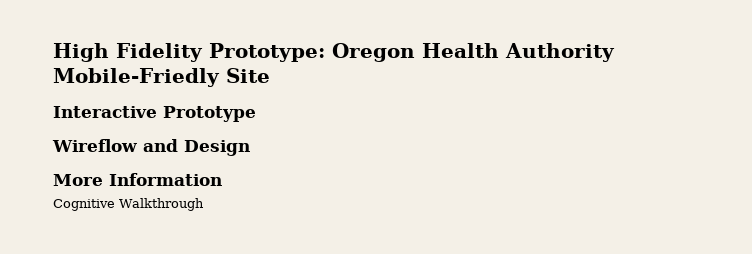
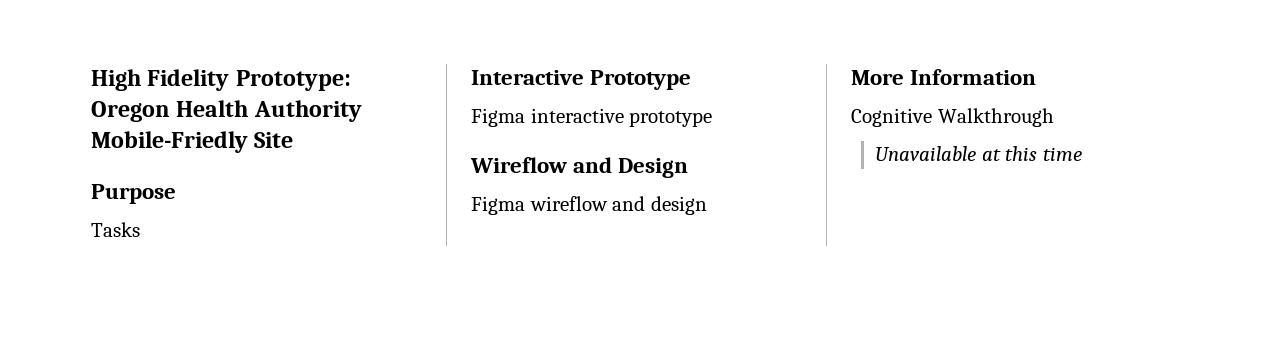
(270, 75) none -> [91,184,176,204] [91,222,140,237] // Purpose // Tasks
(256, 114) none -> [471,108,713,127] // Figma interactive prototype
(250, 148) none -> [471,196,707,215] // Figma wireflow and design
(204, 204) none -> [875,146,1082,161] // Unavailable at this time

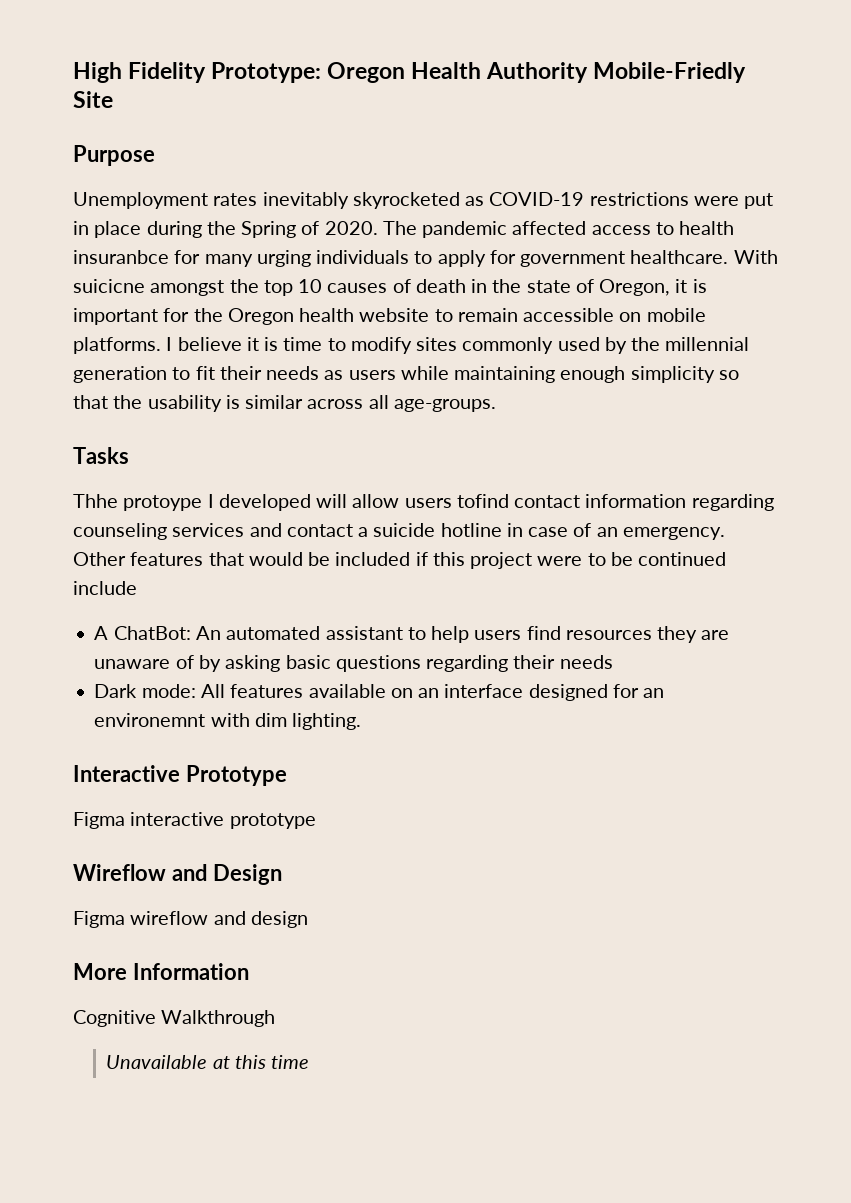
[91,222,140,237] Tasks -> [73,192,774,209] [73,221,735,238] [73,250,778,267] [73,279,707,296] [73,308,706,325] [73,337,750,354] [73,366,739,383] [73,395,496,412] [73,447,129,464] [73,494,774,511] [73,523,725,540] [73,552,727,569] [73,581,137,595] [94,626,730,643] [94,655,613,672] [94,684,665,701] [94,713,362,730] Unemployment rates inevitably skyrocketed as COVID-19 restrictions were put in place during the Spring of 2020. The pandemic affected access to health insuranbce for many urging individuals to apply for government healthcare. With suicicne amongst the top 10 causes of death in the state of Oregon, it is important for the Oregon health website to remain accessible on mobile platforms. I believe it is time to modify sites commonly used by the millennial generation to fit their needs as users while maintaining enough simplicity so that the usability is similar across all age-groups. // Tasks // Thhe protoype I developed will allow users tofind contact information regarding counseling services and contact a suicide hotline in case of an emergency. Other features that would be included if this project were to be continued include // A ChatBot: An automated assistant to help users find resources they are unaware of by asking basic questions regarding their needs // Dark mode: All features available on an interface designed for an environemnt with dim lighting.

